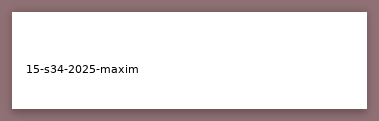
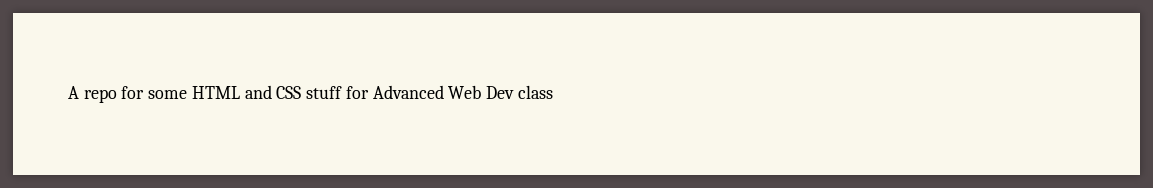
[26,65,139,73] 15-s34-2025-maxim -> [68,85,553,103] A repo for some HTML and CSS stuff for Advanced Web Dev class

